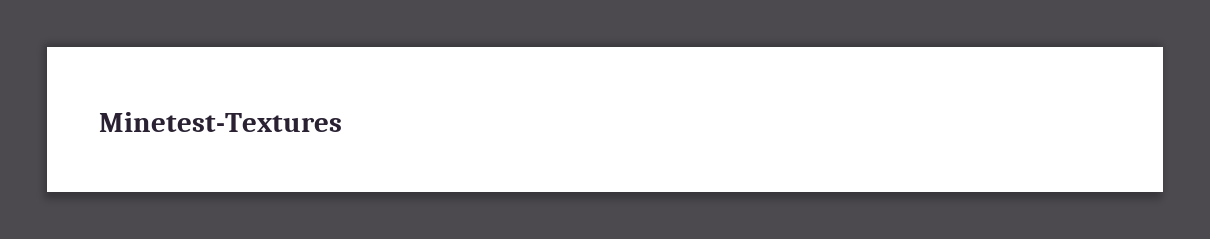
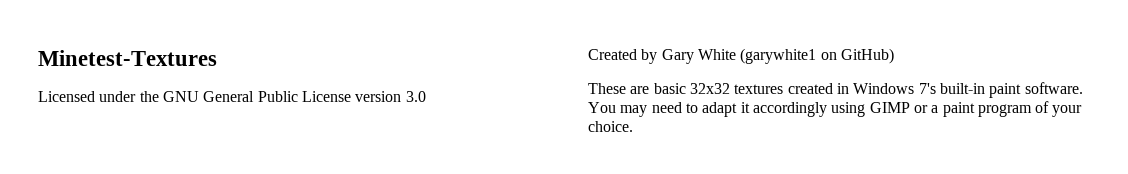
(342, 122) none -> [38,91,426,102] [588,48,894,64] [588,82,1083,98] [588,101,1083,117] [588,121,633,132] // Licensed under the GNU General Public License version 3.0 // Created by Gary White (garywhite1 on GitHub) // These are basic 32x32 textures created in Windows 7's built-in paint software. You may need to adapt it accordingly using GIMP or a paint program of your choice.

